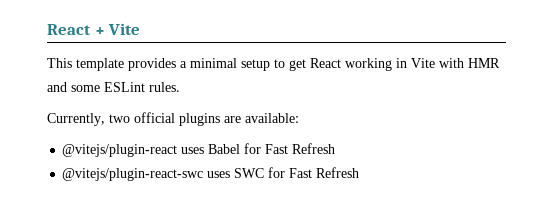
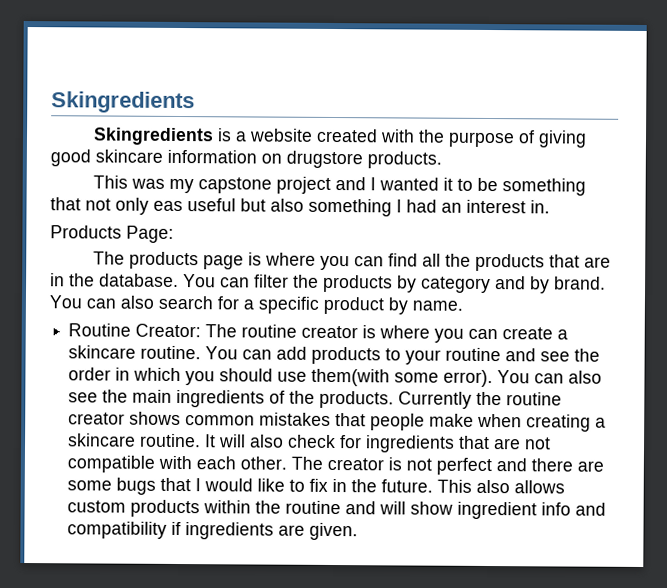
[47,23,141,35] [47,58,500,71] [47,82,180,92] [47,112,299,126] [62,143,336,157] [62,167,360,181] React + Vite // This template provides a minimal setup to get React working in Vite with HMR and some ESLint rules. // Currently, two official plugins are available: // @vitejs/plugin-react uses Babel for Fast Refresh // @vitejs/plugin-react-swc uses SWC for Fast Refresh -> [51,91,195,114] [92,127,587,148] [50,149,442,169] [92,175,586,196] [50,197,550,217] [50,225,174,243] [92,251,611,272] [50,273,606,294] [49,295,463,315] [68,323,569,343] [68,345,601,365] [68,367,603,388] [68,389,563,409] [68,411,607,432] [68,433,552,453] [67,455,605,476] [67,477,566,495] [67,499,607,520] [67,521,359,541] Skingredients // Skingredients is a website created with the purpose of giving good skincare information on drugstore products. // This was my capstone project and I wanted it to be something that not only eas useful but also something I had an interest in. // Products Page: // The products page is where you can find all the products that are in the database. You can filter the products by category and by brand. You can also search for a specific product by name. // Routine Creator: The routine creator is where you can create a skincare routine. You can add products to your routine and see the order in which you should use them(with some error). You can also see the main ingredients of the products. Currently the routine creator shows common mistakes that people make when creating a skincare routine. It will also check for ingredients that are not compatible with each other. The creator is not perfect and there are some bugs that I would like to fix in the future. This also allows custom products within the routine and will show ingredient info and compatibility if ingredients are given.

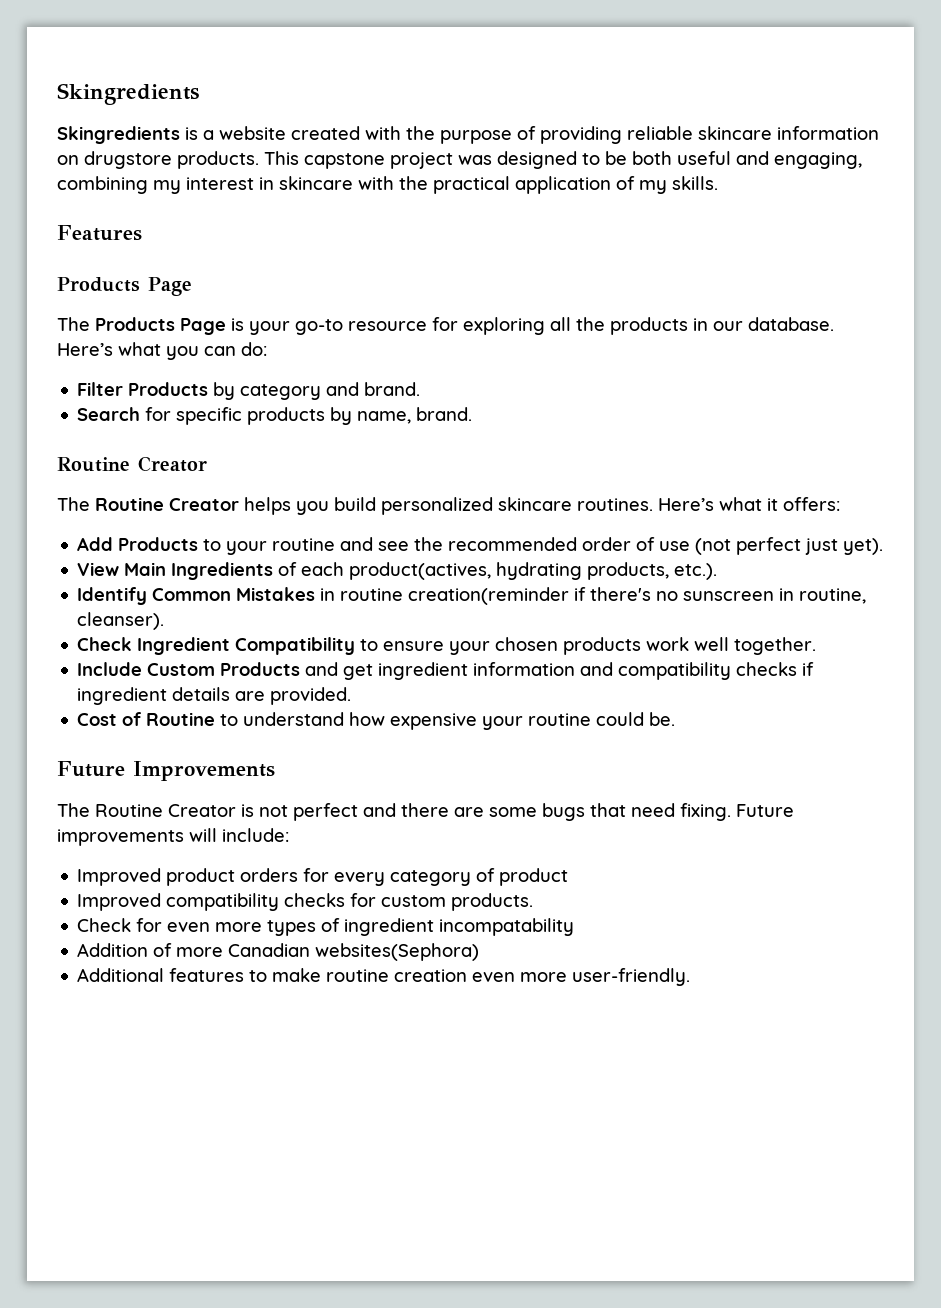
[537,130,587,148] [50,149,91,167] giving good -> [540,126,693,144] providing reliable
[92,175,586,196] [50,197,550,217] [50,225,174,243] [92,251,611,272] [50,273,606,294] [49,295,463,315] [68,323,569,343] [68,345,382,365] // This was my capstone project and I wanted it to be something that not only eas useful but also something I had an interest in. // Products Page: // The products page is where you can find all the products that are in the database. You can filter the products by category and by brand. You can also search for a specific product by name. // Routine Creator: The routine creator is where you can create a skincare routine. You can add products -> [264,151,862,169] [57,176,718,194] [57,225,142,241] [57,277,192,296] [57,317,834,335] [57,342,267,360] [77,382,421,400] [77,407,473,425] [57,456,207,472] [57,497,840,515] [77,537,199,551] This capstone project was designed to be both useful and engaging, combining my interest in skincare with the practical application of my skills. // Features // Products Page // The Products Page is your go-to resource for exploring all the products in our database. Here’s what you can do: // Filter Products by category and brand. // Search for specific products by name, brand. // Routine Creator // The Routine Creator helps you build personalized skincare routines. Here’s what it offers: // Add Products
[68,367,603,388] [68,389,563,409] [68,411,607,432] [68,433,552,453] [67,455,385,473] order in which you should use them(with some error). You can also see the main ingredients of the products. Currently the routine creator shows common mistakes that people make when creating a skincare routine. It will also check for ingredients that are not compatible with each other. The creator -> [448,537,884,555] [77,562,718,580] [77,587,867,605] [77,612,165,630] [77,637,817,655] [77,662,815,680] [77,687,352,705] [77,712,676,730] [57,761,275,781] [57,803,236,817] recommended order of use (not perfect just yet). // View Main Ingredients of each product(actives, hydrating products, etc.). // Identify Common Mistakes in routine creation(reminder if there's no sunscreen in routine, cleanser). // Check Ingredient Compatibility to ensure your chosen products work well together. // Include Custom Products and get ingredient information and compatibility checks if ingredient details are provided. // Cost of Routine to understand how expensive your routine could be. // Future Improvements // The Routine Creator
[195,478,566,494] [67,499,607,520] [67,521,359,541] I would like to fix in the future. This also allows custom products within the routine and will show ingredient info and compatibility if ingredients are given. -> [631,803,794,821] [57,828,289,846] [77,868,569,886] [77,893,534,911] [77,918,575,936] [77,943,480,961] [77,968,691,986] need fixing. Future improvements will include: // Improved product orders for every category of product // Improved compatibility checks for custom products. // Check for even more types of ingredient incompatability // Addition of more Canadian websites(Sephora) // Additional features to make routine creation even more user-friendly.

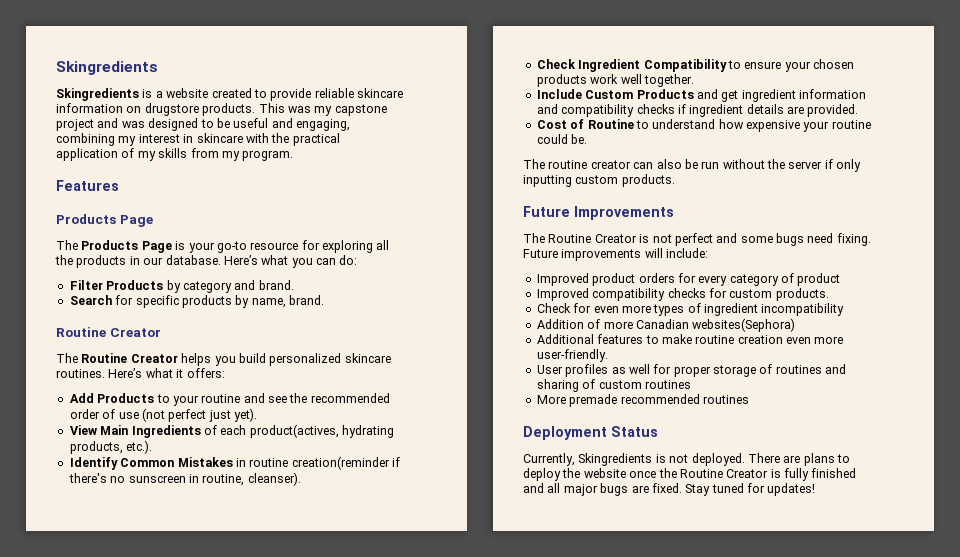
[365,126,622,144] with the purpose of providing -> [253,88,312,101] to provide
(299, 158) none -> [287,106,333,116] was my
(453, 160) none -> [97,118,119,128] and
[632,151,672,165] both -> (230, 123) none
[672,176,718,190] skills. -> [158,148,294,161] skills from my program.
(676, 719) none -> [523,159,862,172] [523,174,675,187] // The routine creator can also be run without the server if only inputting custom products.
[401,803,484,817] there are -> (738, 238) none
[590,803,626,817] that -> (804, 239) none
[439,918,575,936] incompatability -> [761,303,845,316] incompatibility
(691, 977) none -> [536,364,847,377] [536,379,691,392] [536,394,749,407] [523,426,658,440] [523,453,850,466] [523,468,857,481] [523,483,816,496] // User profiles as well for proper storage of routines and sharing of custom routines // More premade recommended routines // Deployment Status // Currently, Skingredients is not deployed. There are plans to deploy the website once the Routine Creator is fully finished and all major bugs are fixed. Stay tuned for updates!

